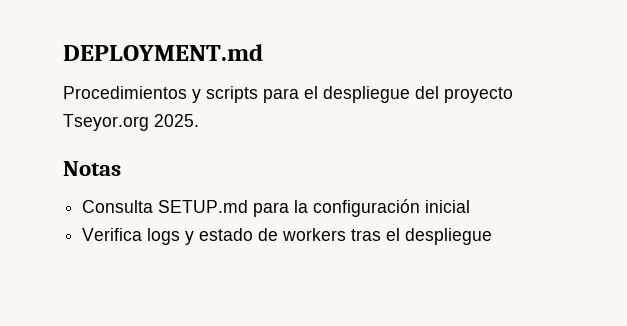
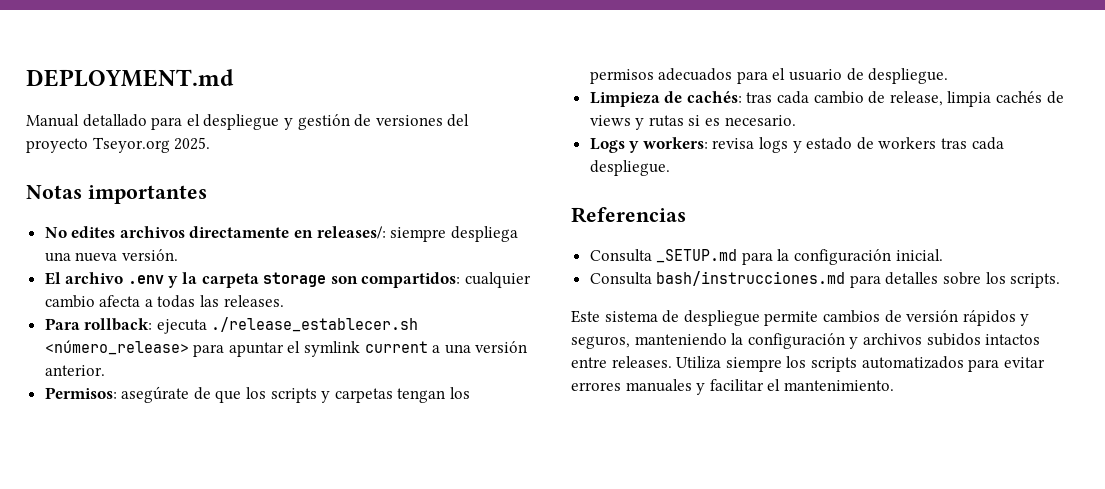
[63,86,410,103] Procedimientos y scripts para el despliegue -> [26,114,443,130] Manual detallado para el despliegue y gestión de versiones
[82,199,471,217] [82,228,143,241] // Consulta SETUP.md para la configuración inicial // Verifica -> [87,185,207,204] [44,226,518,242] [44,249,178,262] [44,272,532,288] [44,295,284,308] [44,317,419,334] [44,340,528,357] [44,365,105,376] [44,386,471,403] [589,68,949,84] [589,91,1064,107] [589,115,796,130] [589,137,755,153] importantes // No edites archivos directamente en releases/: siempre despliega una nueva versión. // El archivo .env y la carpeta storage son compartidos: cualquier cambio afecta a todas las releases. // Para rollback: ejecuta ./release_establecer.sh <número_release> para apuntar el symlink current a una versión anterior. // Permisos: asegúrate de que los scripts y carpetas tengan los permisos adecuados para el usuario de despliegue. // Limpieza de cachés: tras cada cambio de release, limpia cachés de views y rutas si es necesario. // Logs y workers: revisa
[386,228,493,245] el despliegue -> [971,137,1004,150] [589,160,670,176] [571,207,686,223] [589,249,943,265] [589,271,1061,288] [571,310,1030,326] [571,333,1041,349] [571,356,1045,372] [571,379,894,395] cada despliegue. // Referencias // Consulta _SETUP.md para la configuración inicial. // Consulta bash/instrucciones.md para detalles sobre los scripts. // Este sistema de despliegue permite cambios de versión rápidos y seguros, manteniendo la configuración y archivos subidos intactos entre releases. Utiliza siempre los scripts automatizados para evitar errores manuales y facilitar el mantenimiento.

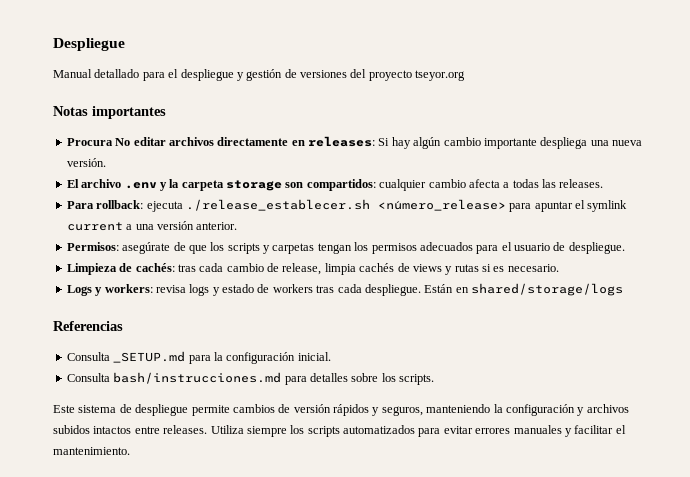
[26,69,234,87] DEPLOYMENT.md -> [53,38,125,51] Despliegue
[92,137,211,153] Tseyor.org 2025. -> [415,70,466,81] tseyor.org
[44,226,447,242] No edites archivos directamente en releases/: siempre -> [66,136,537,149] Procura No editar archivos directamente en releases: Si hay algún cambio importante
(670, 168) none -> [424,283,623,296] Están en shared/storage/logs

